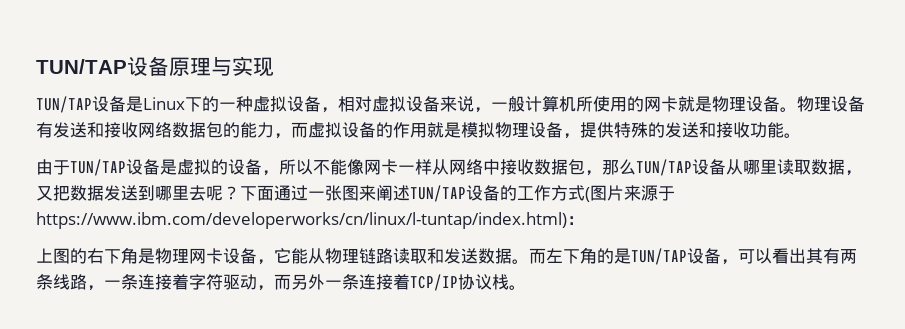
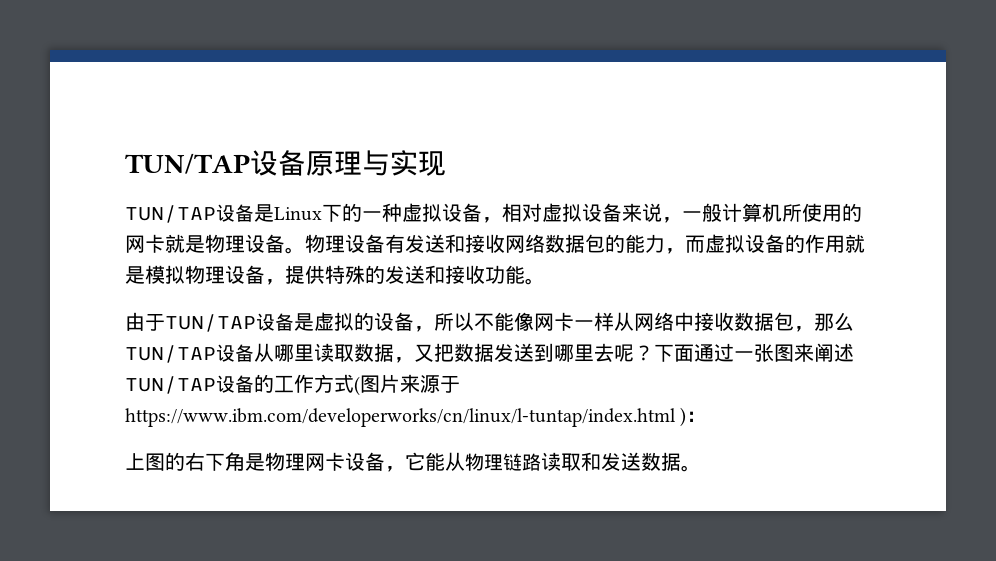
[36,212,567,229] https://www.ibm.com/developerworks/cn/linux/l-tuntap/index.html) -> [125,407,687,427] https://www.ibm.com/developerworks/cn/linux/l-tuntap/index.html )
[529,247,857,265] [36,274,526,291] 而左下角的是TUN/TAP设备，可以看出其有两条线路，一条连接着字符驱动，而另外一条连接着TCP/IP协议栈。 -> (701, 468) none

